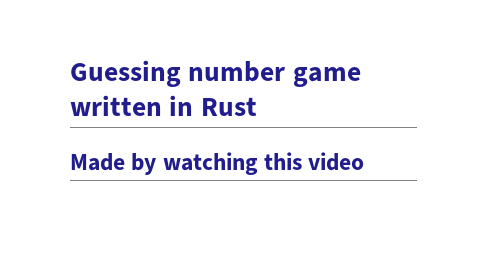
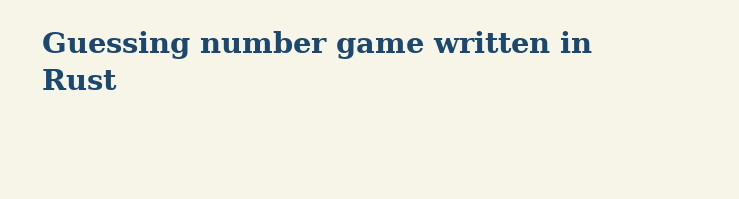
[70,152,365,175] // Made by watching this video -> (117, 79) none

